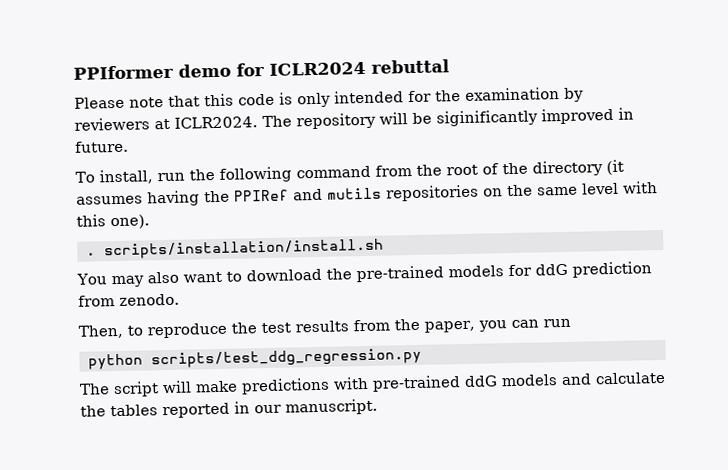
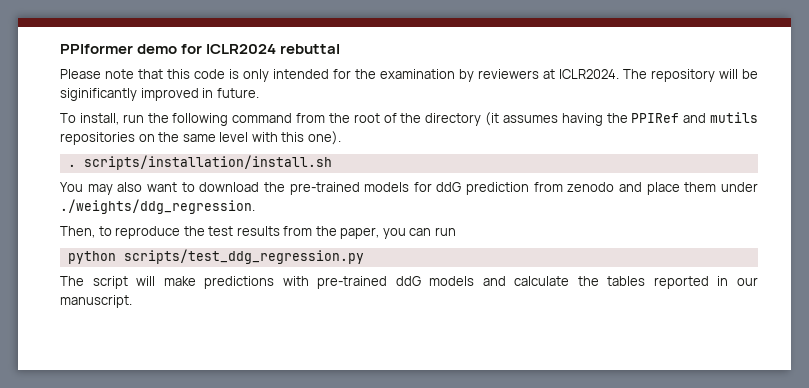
[119,293,180,306] zenodo. -> [567,182,758,195] [60,199,255,214] zenodo and place them under ./weights/ddg_regression.

